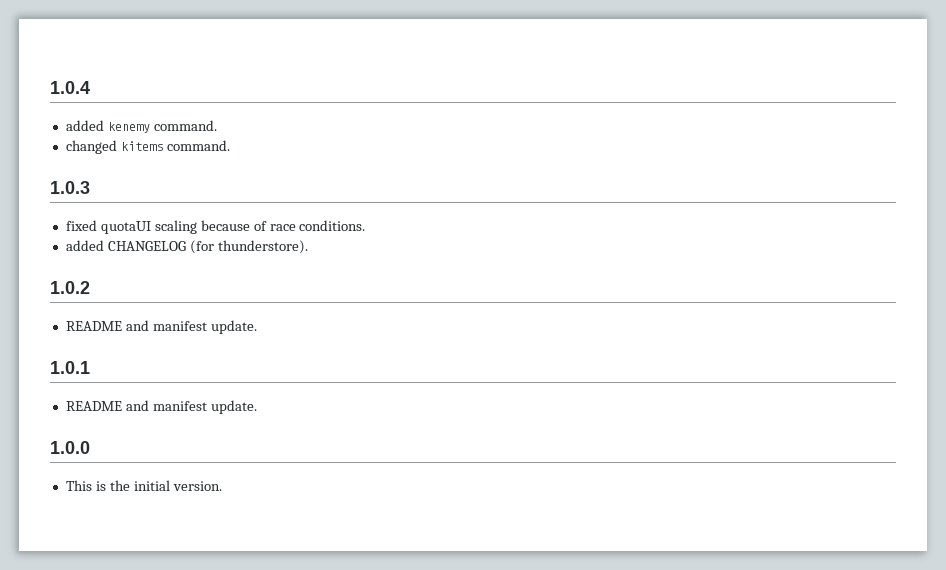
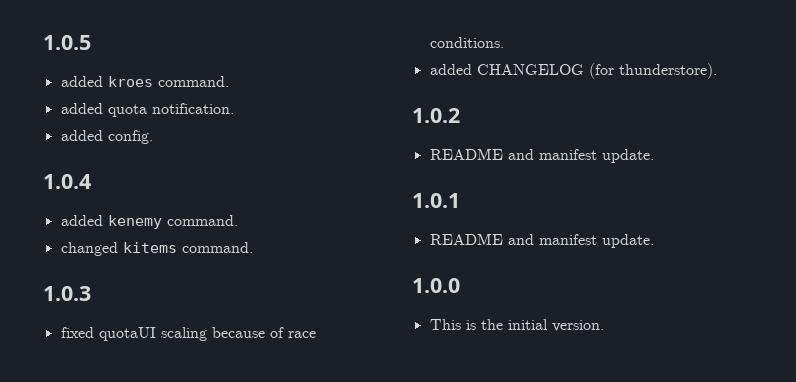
(50, 87) none -> [43,35,91,50] [60,76,229,87] [60,103,234,117] [60,130,153,144] 1.0.5 // added kroes command. // added quota notification. // added config. //

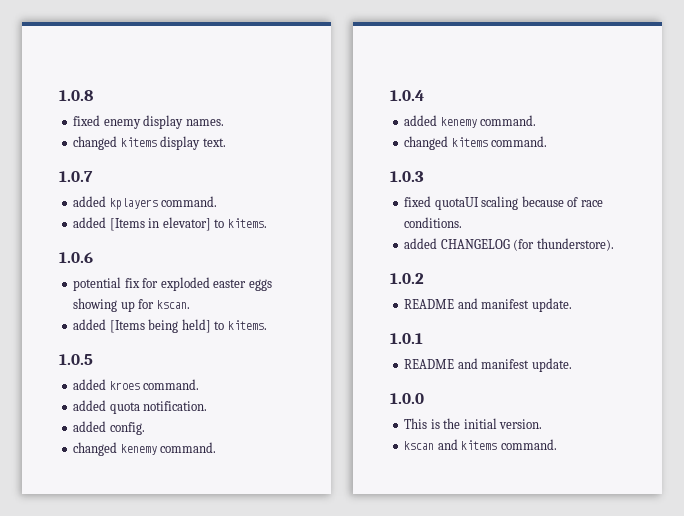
(43, 42) none -> [59,90,93,101] [73,115,224,129] [73,136,226,150] [59,171,93,182] [73,196,218,210] [73,217,267,231] [59,252,93,263] [73,277,272,291] [73,298,190,312] [73,319,267,333] 1.0.8 // fixed enemy display names. // changed kitems display text. // 1.0.7 // added kplayers command. // added [Items in elevator] to kitems. // 1.0.6 // potential fix for exploded easter eggs showing up for kscan. // added [Items being held] to kitems. //
(153, 137) none -> [73,442,217,456] // changed kenemy command.
(604, 326) none -> [404,439,557,450] // kscan and kitems command.

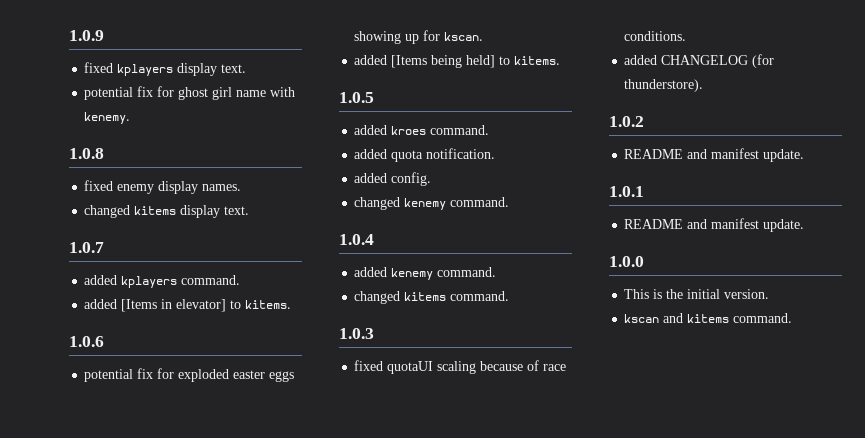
(59, 95) none -> [69,30,104,41] [84,62,247,76] [84,86,296,100] [84,112,131,124] 1.0.9 // fixed kplayers display text. // potential fix for ghost girl name with kenemy. //

